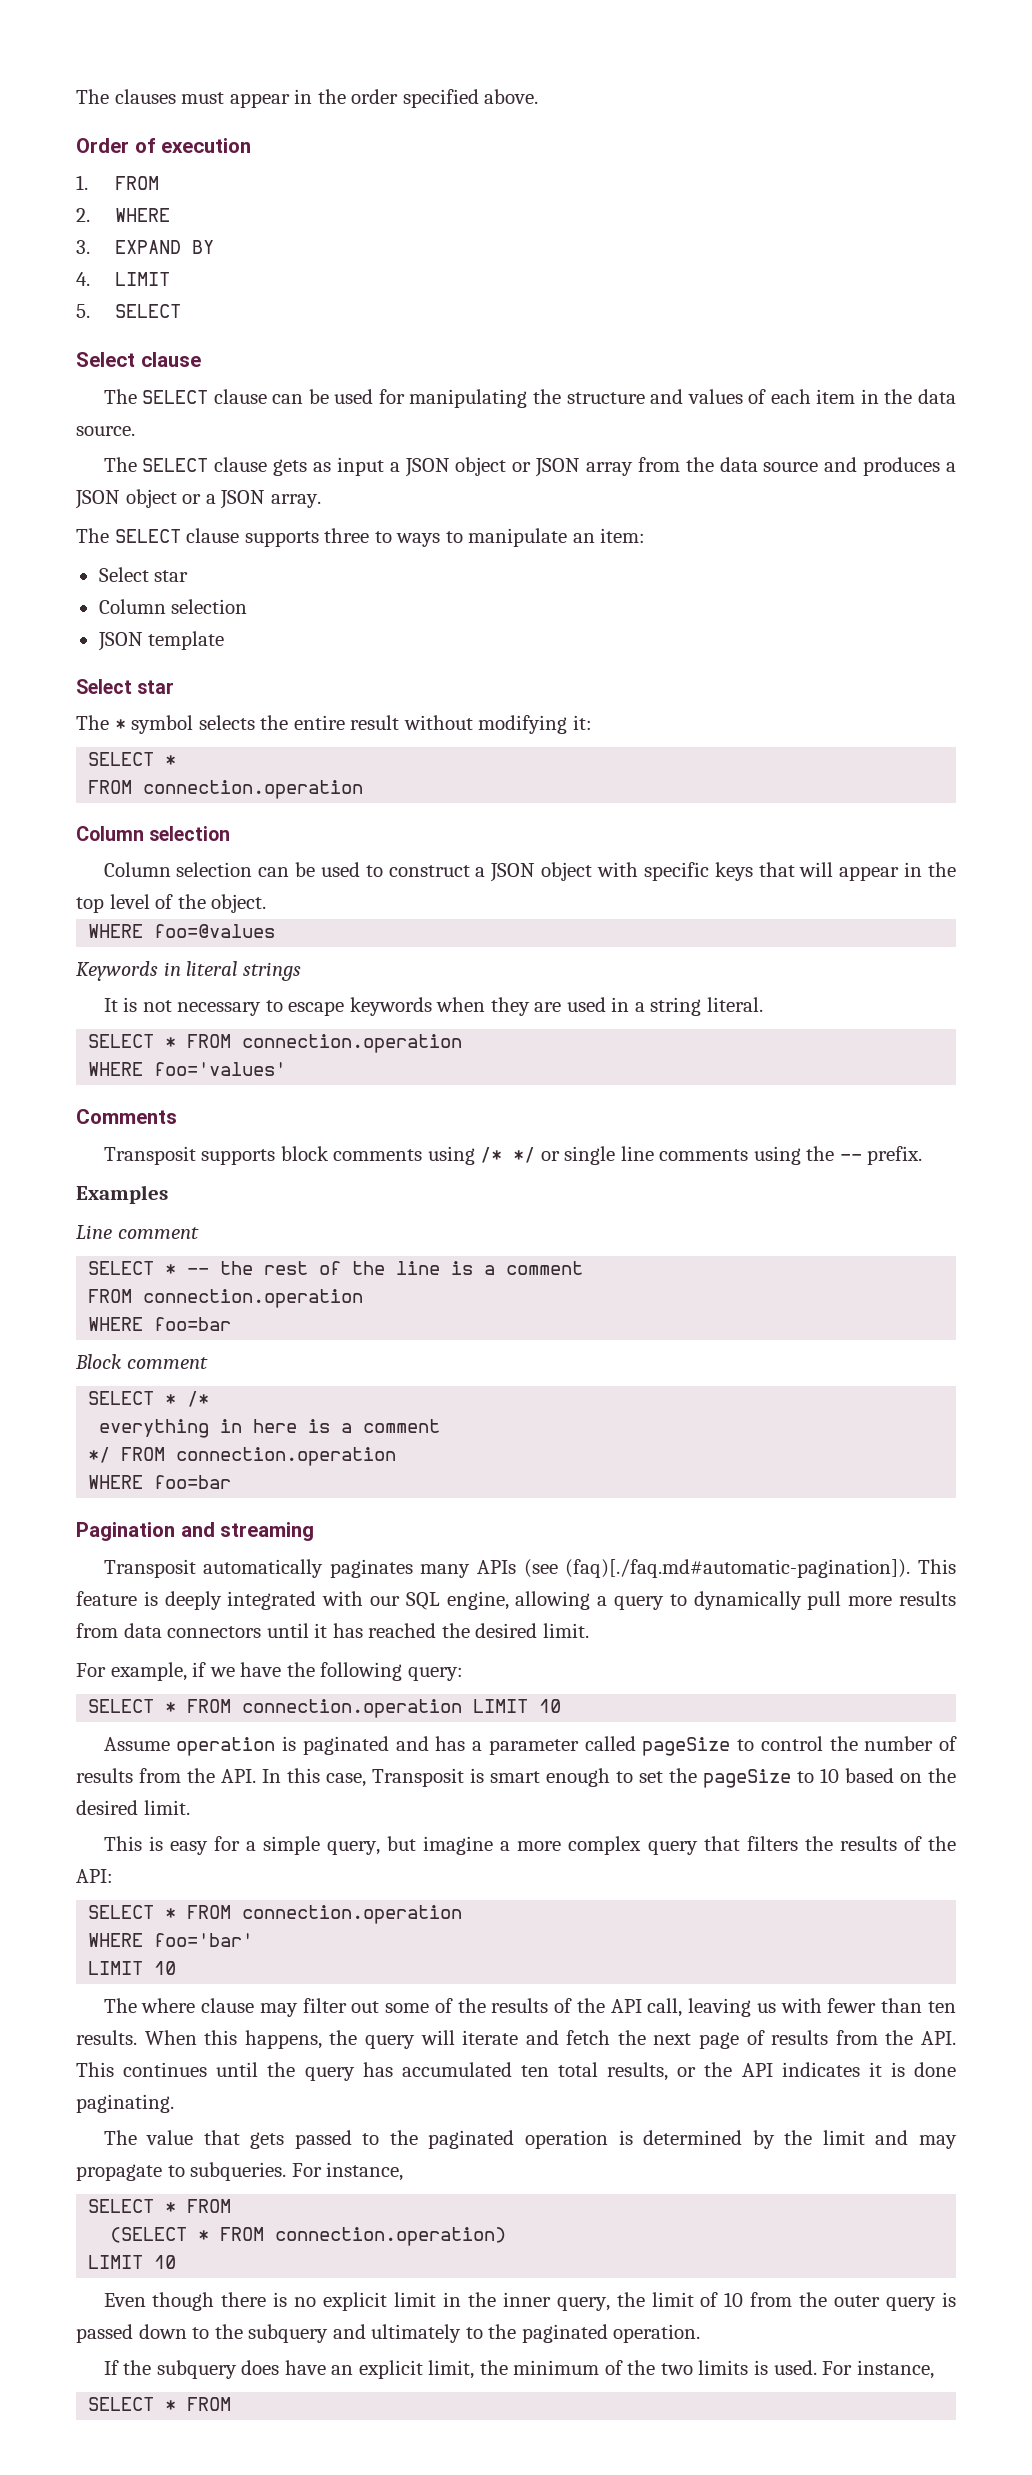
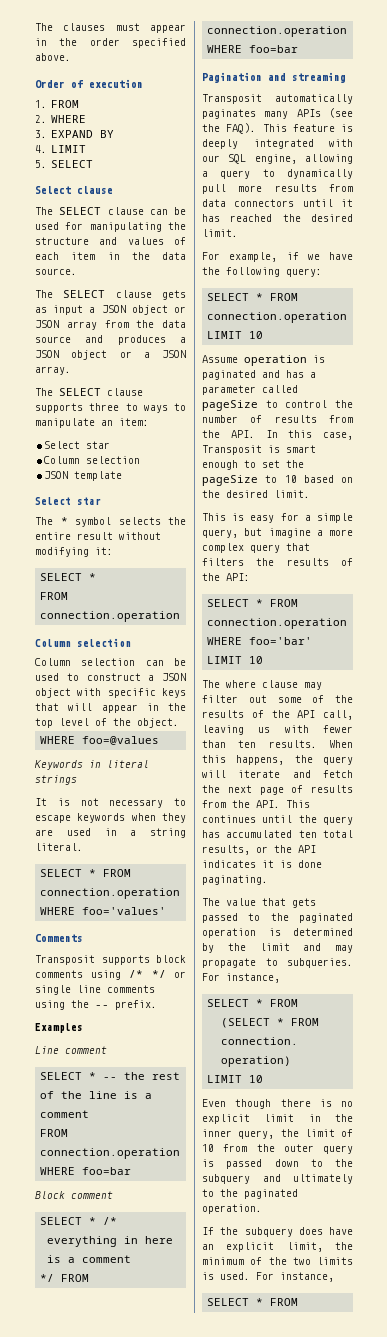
[565,1559,911,1578] (faq)[./faq.md#automatic-pagination]). -> [202,123,257,134] the FAQ).

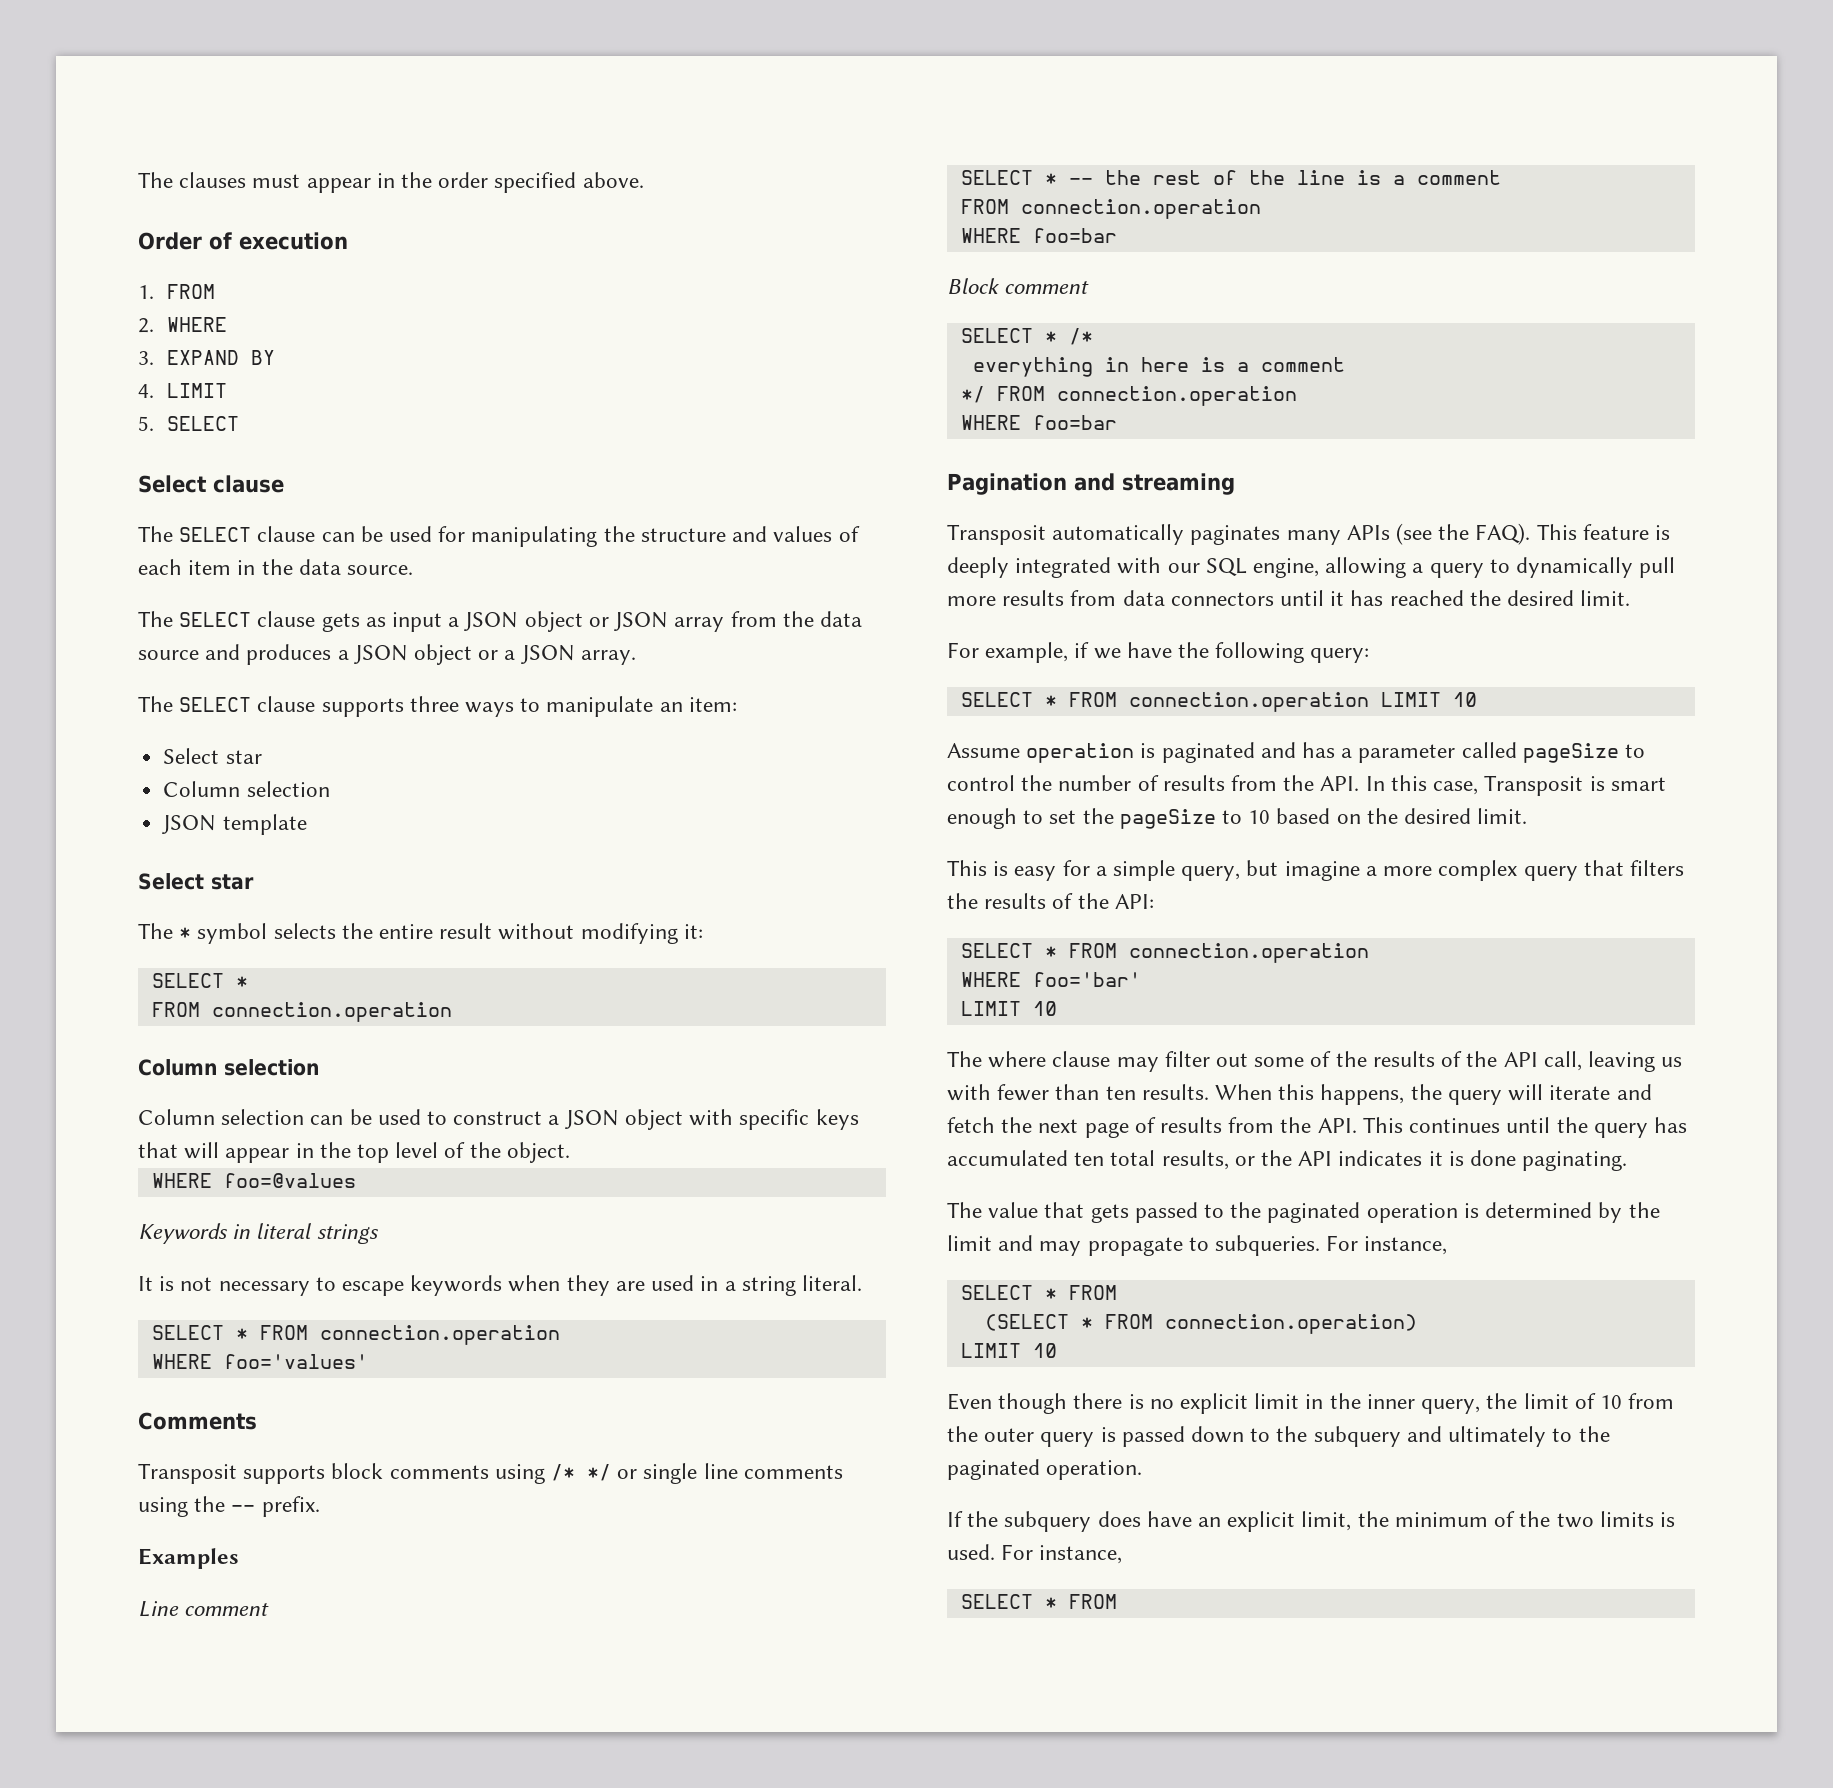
[125,403,138,411] to -> (459, 704) none

